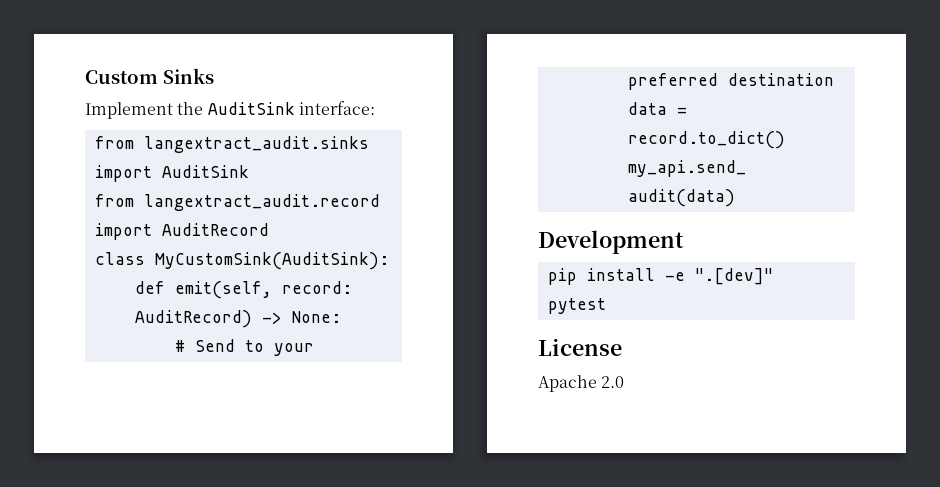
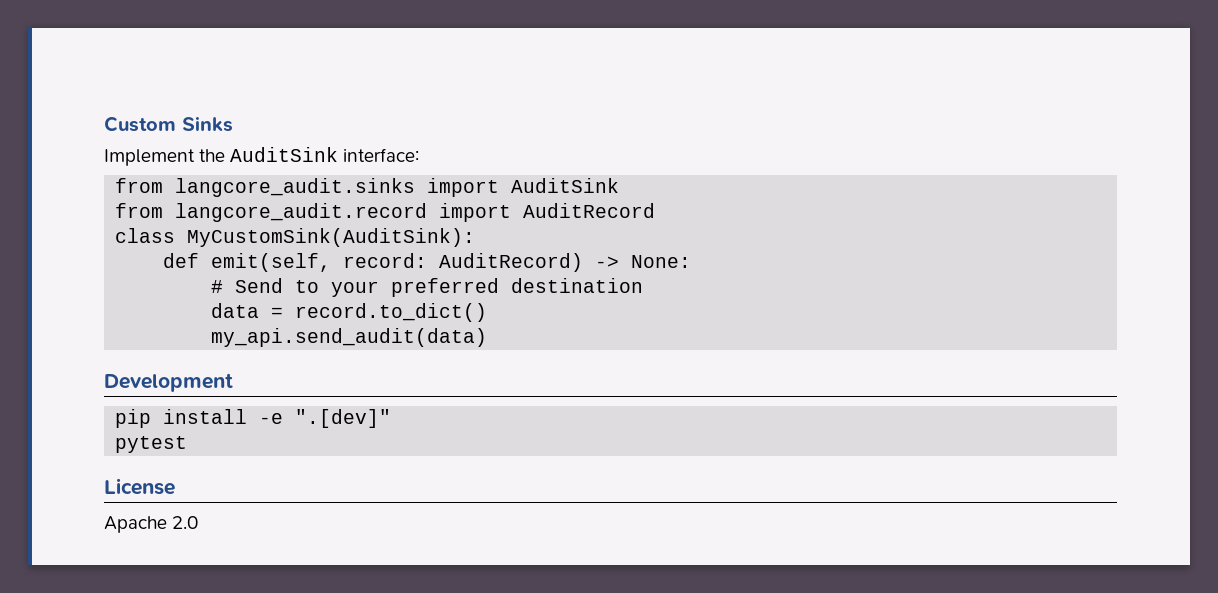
[143,136,369,153] langextract_audit.sinks -> [175,178,416,197] langcore_audit.sinks
[143,194,380,211] langextract_audit.record -> [175,203,428,222] langcore_audit.record

